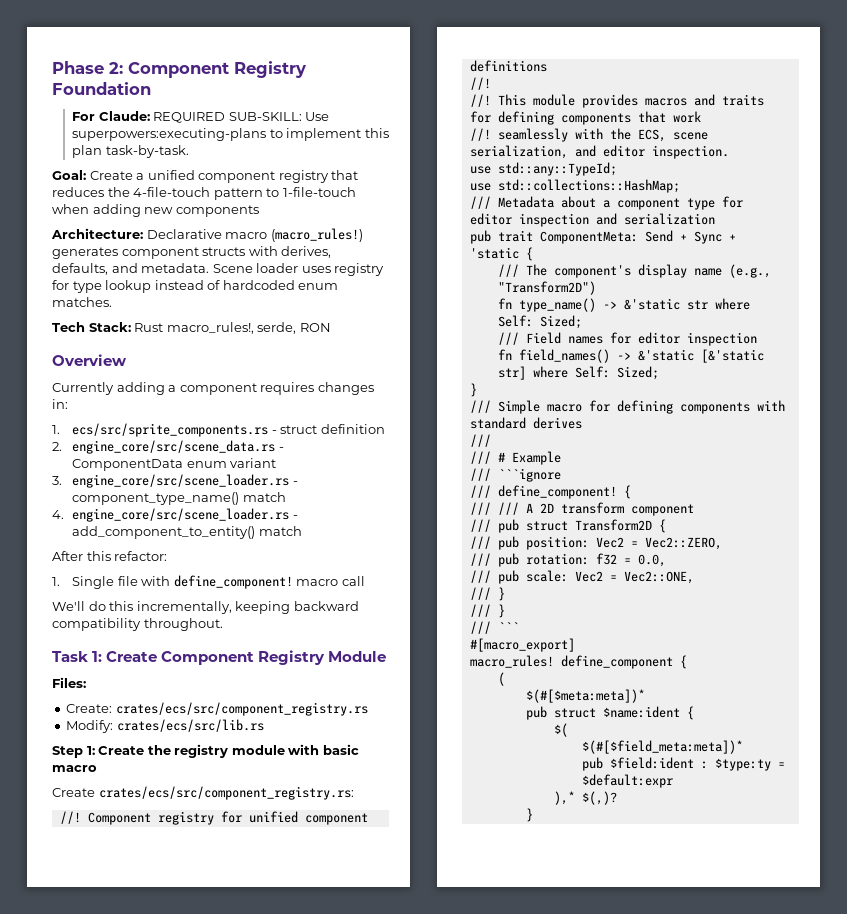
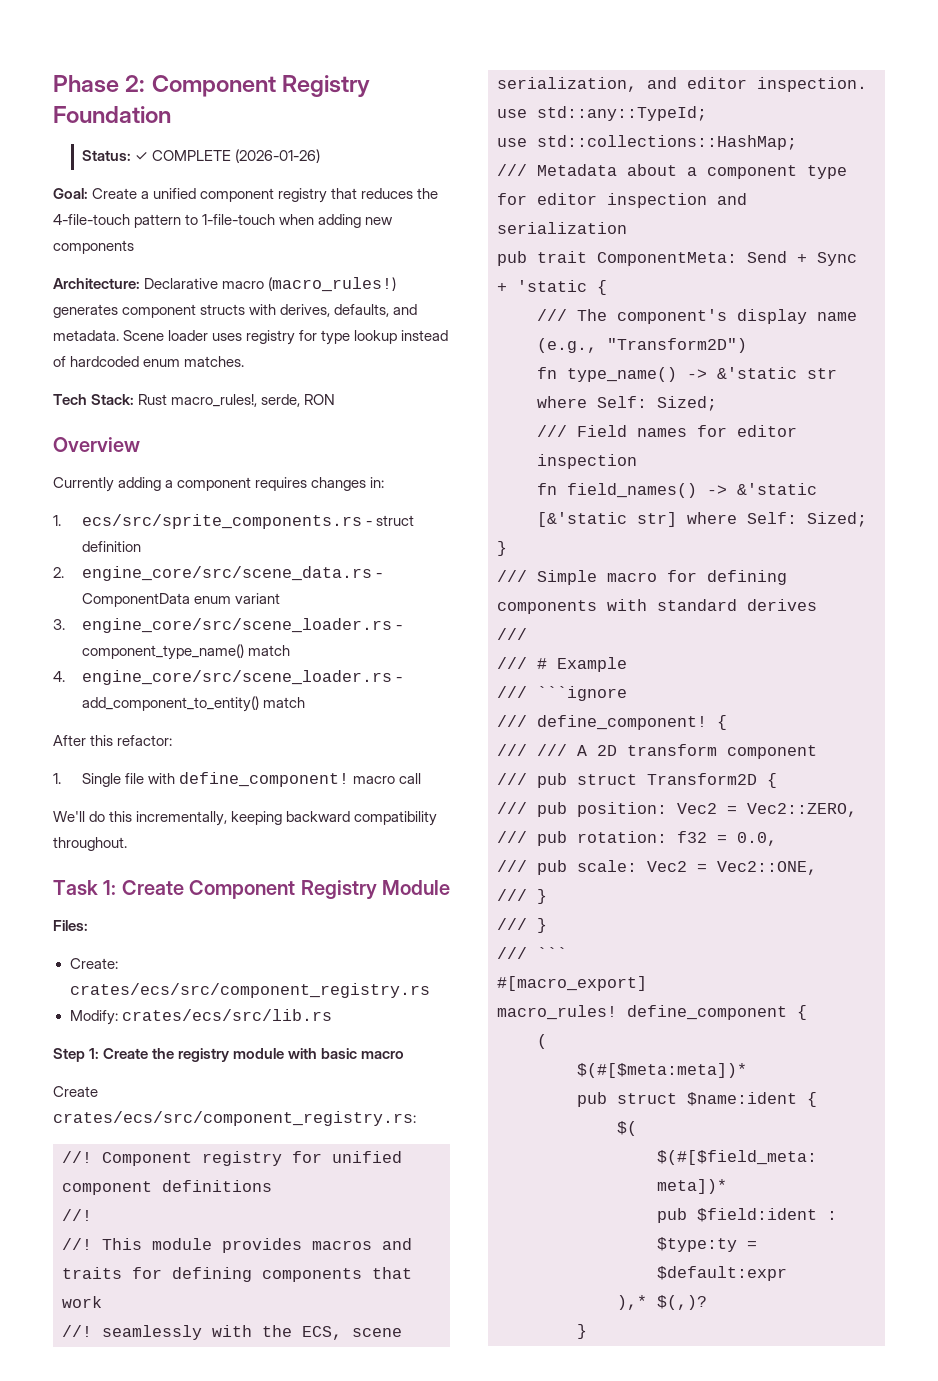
[72,111,330,123] [72,128,389,141] [72,145,189,158] For Claude: REQUIRED SUB-SKILL: Use superpowers:executing-plans to implement this plan task-by-task. -> [81,149,321,163] Status: ✓ COMPLETE (2026-01-26)

